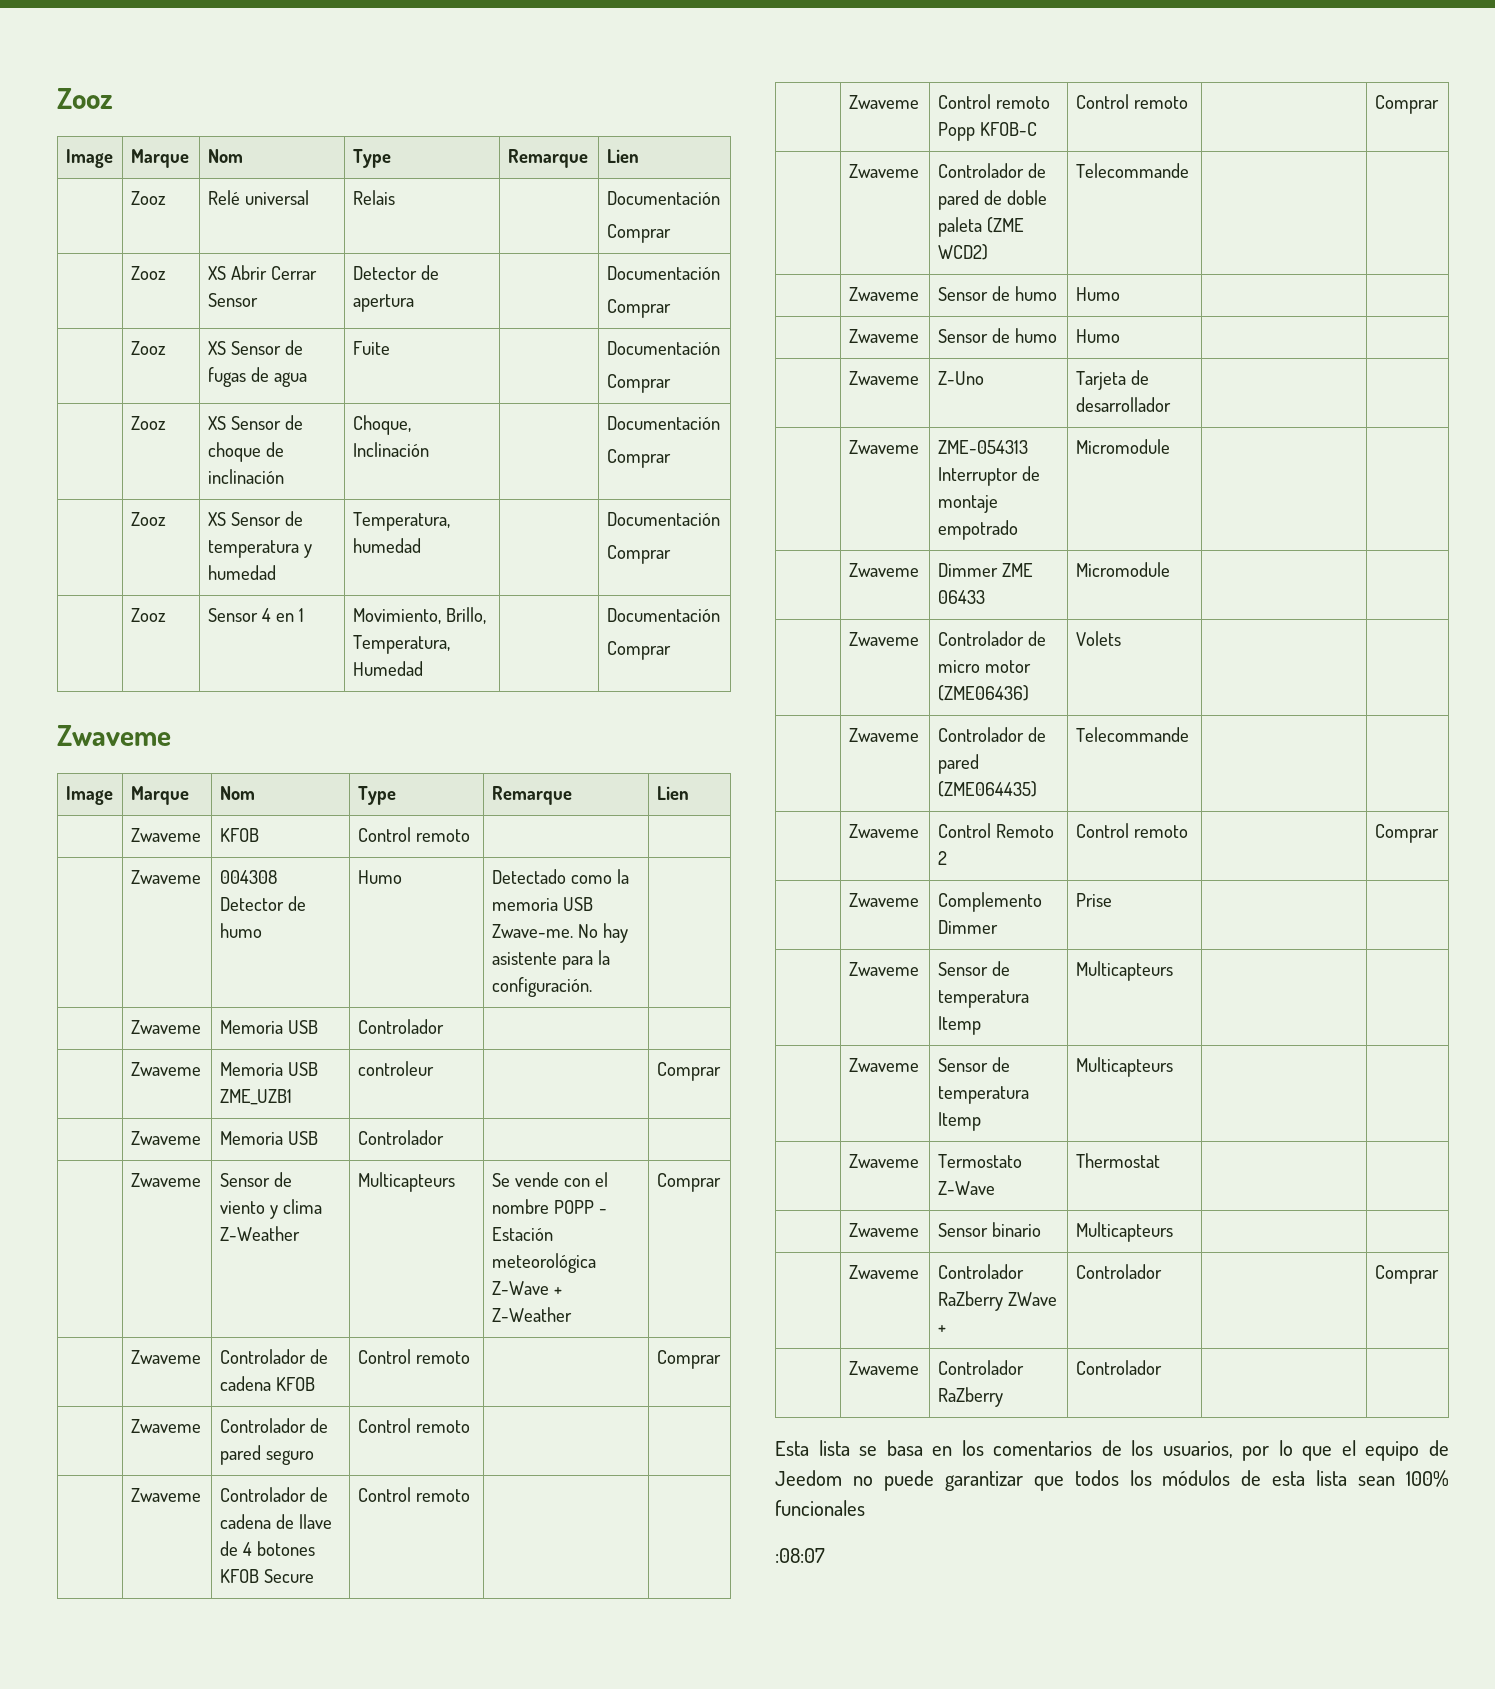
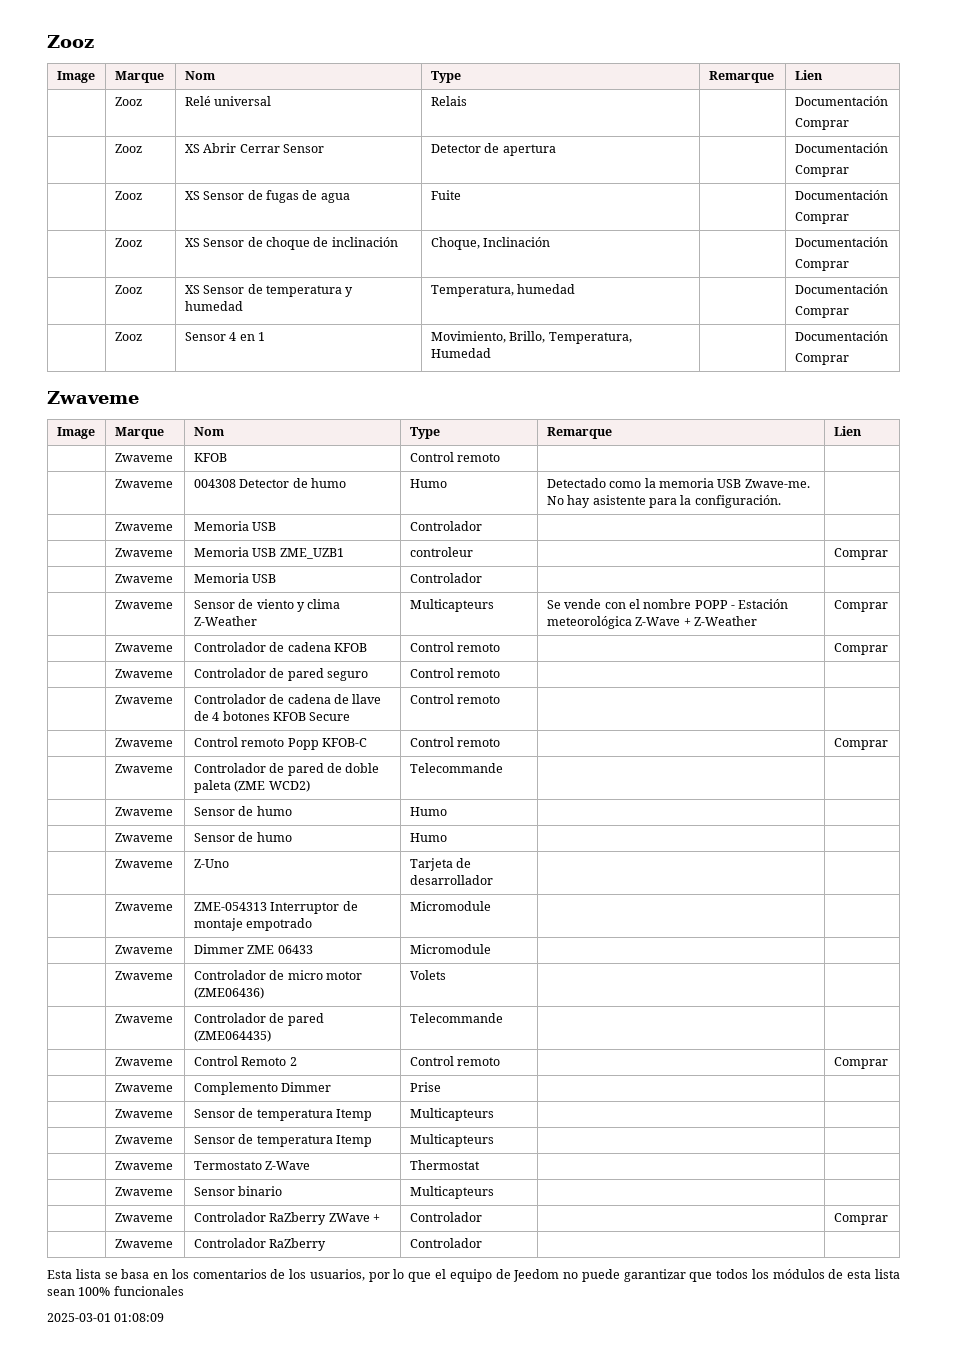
[775,1548,825,1563] :08:07 -> [47,1313,165,1322] 2025-03-01 01:08:09

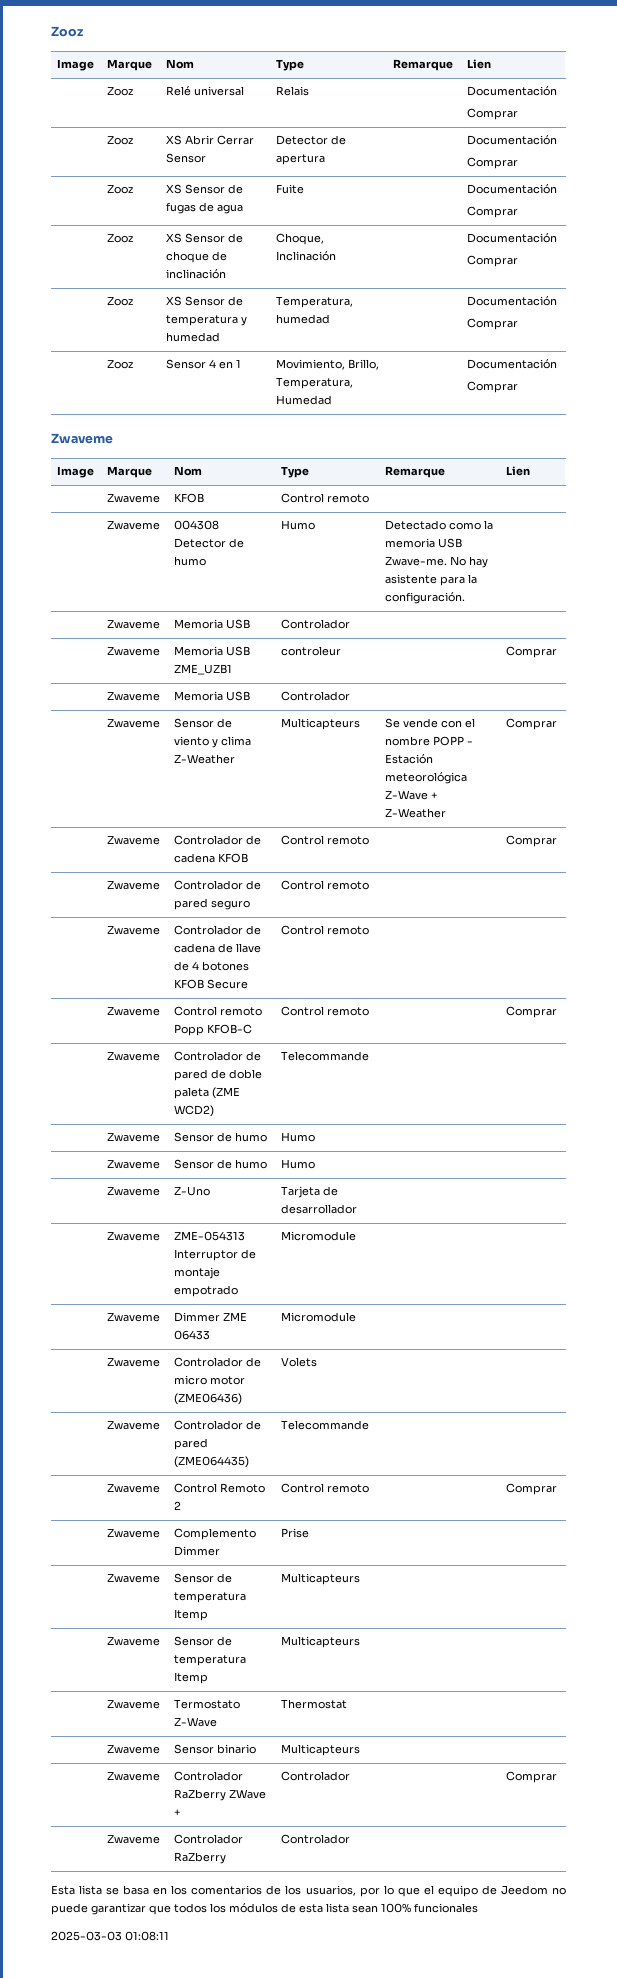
[47,1313,165,1322] 2025-03-01 01:08:09 -> [51,1931,169,1941] 2025-03-03 01:08:11

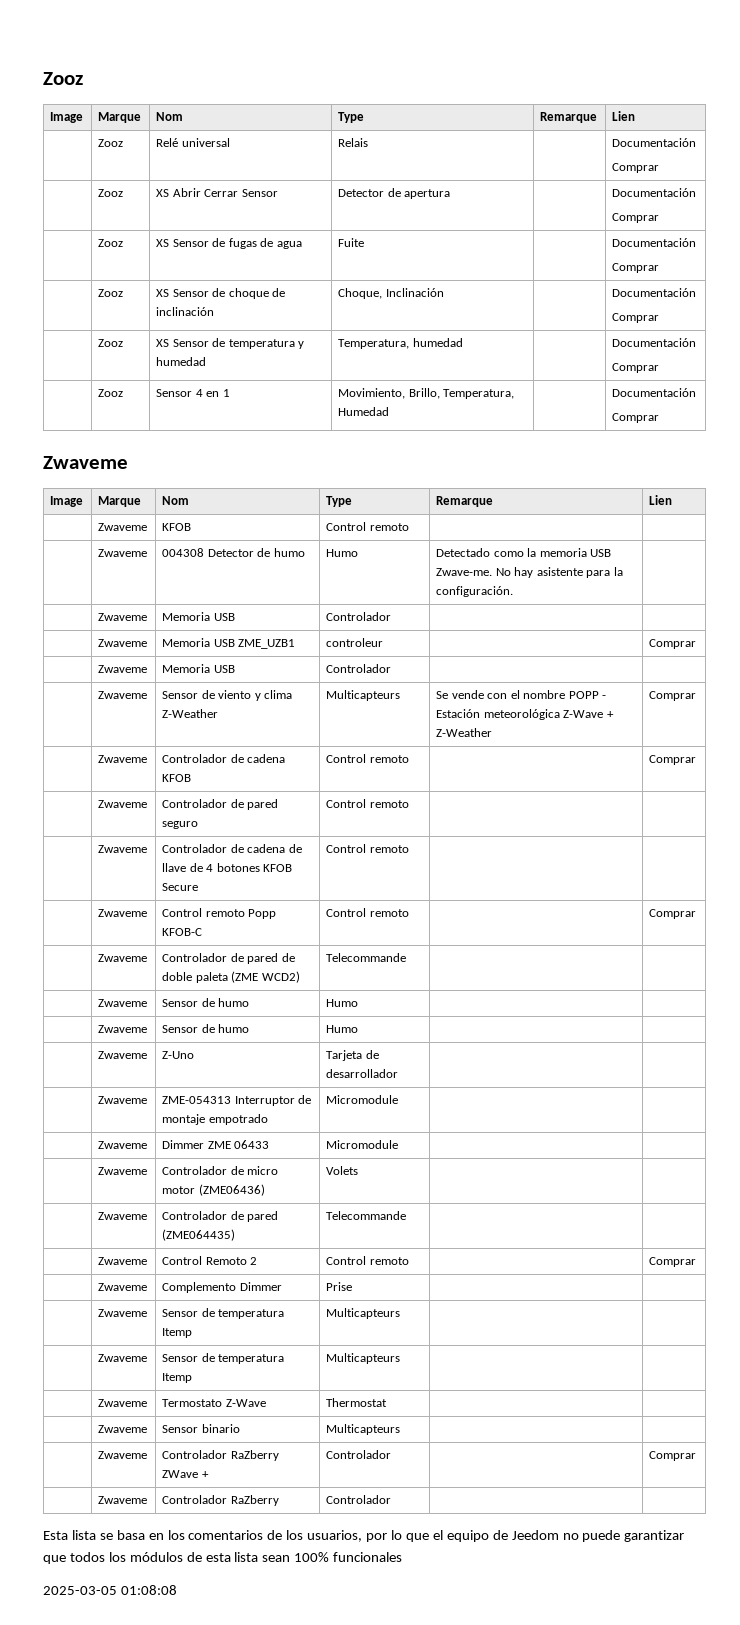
[51,1931,169,1941] 2025-03-03 01:08:11 -> [43,1585,177,1595] 2025-03-05 01:08:08

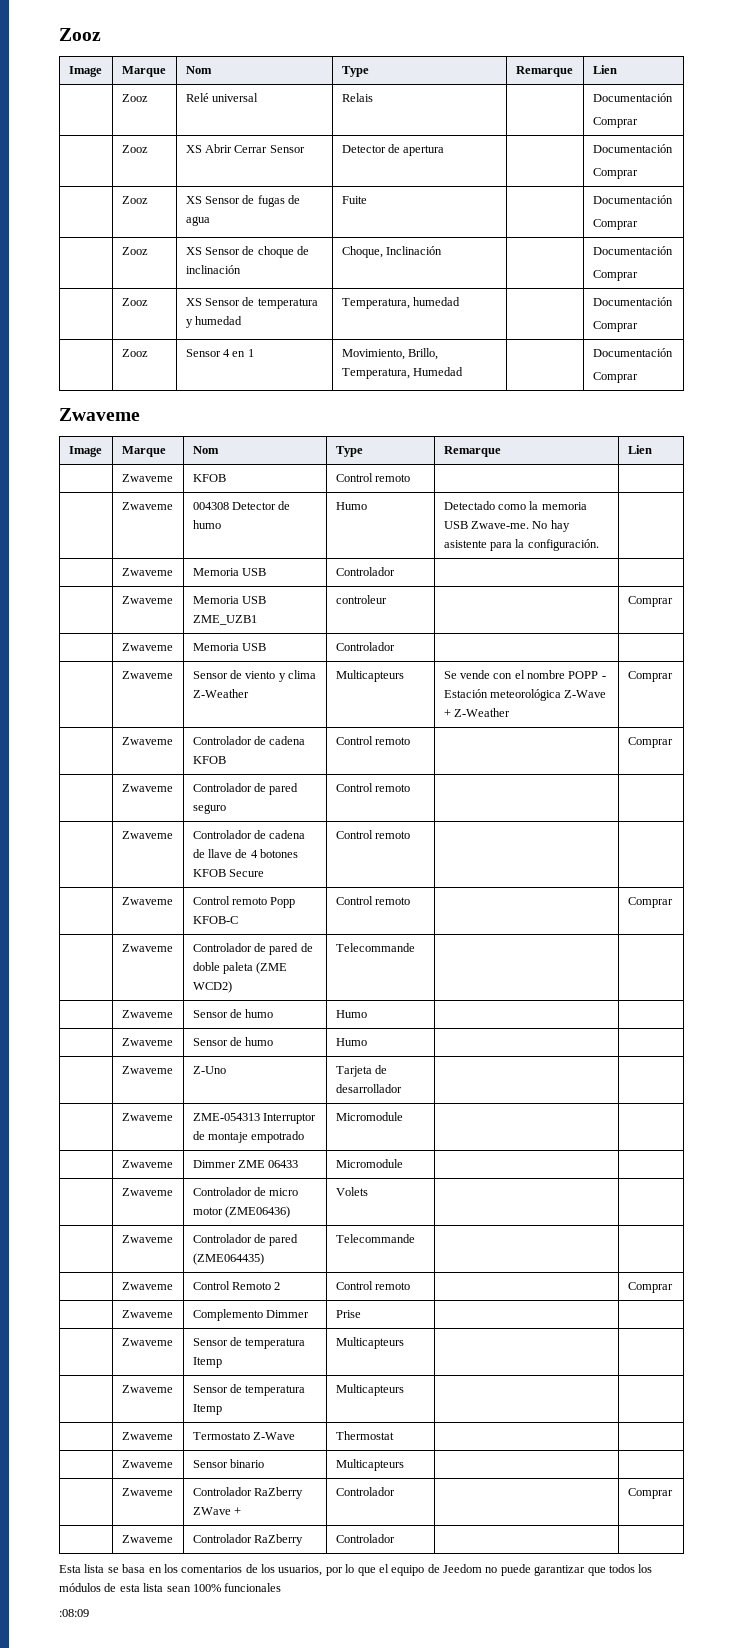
[43,1585,177,1595] 2025-03-05 01:08:08 -> [59,1609,89,1617] :08:09

